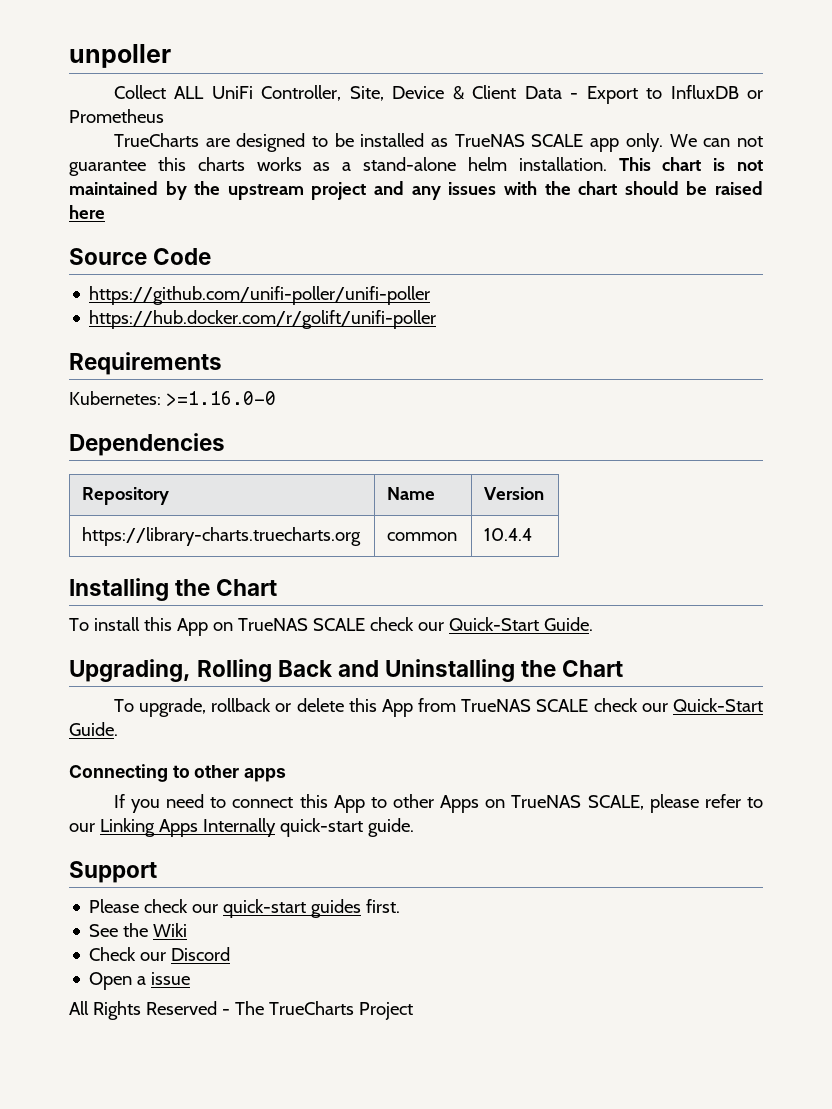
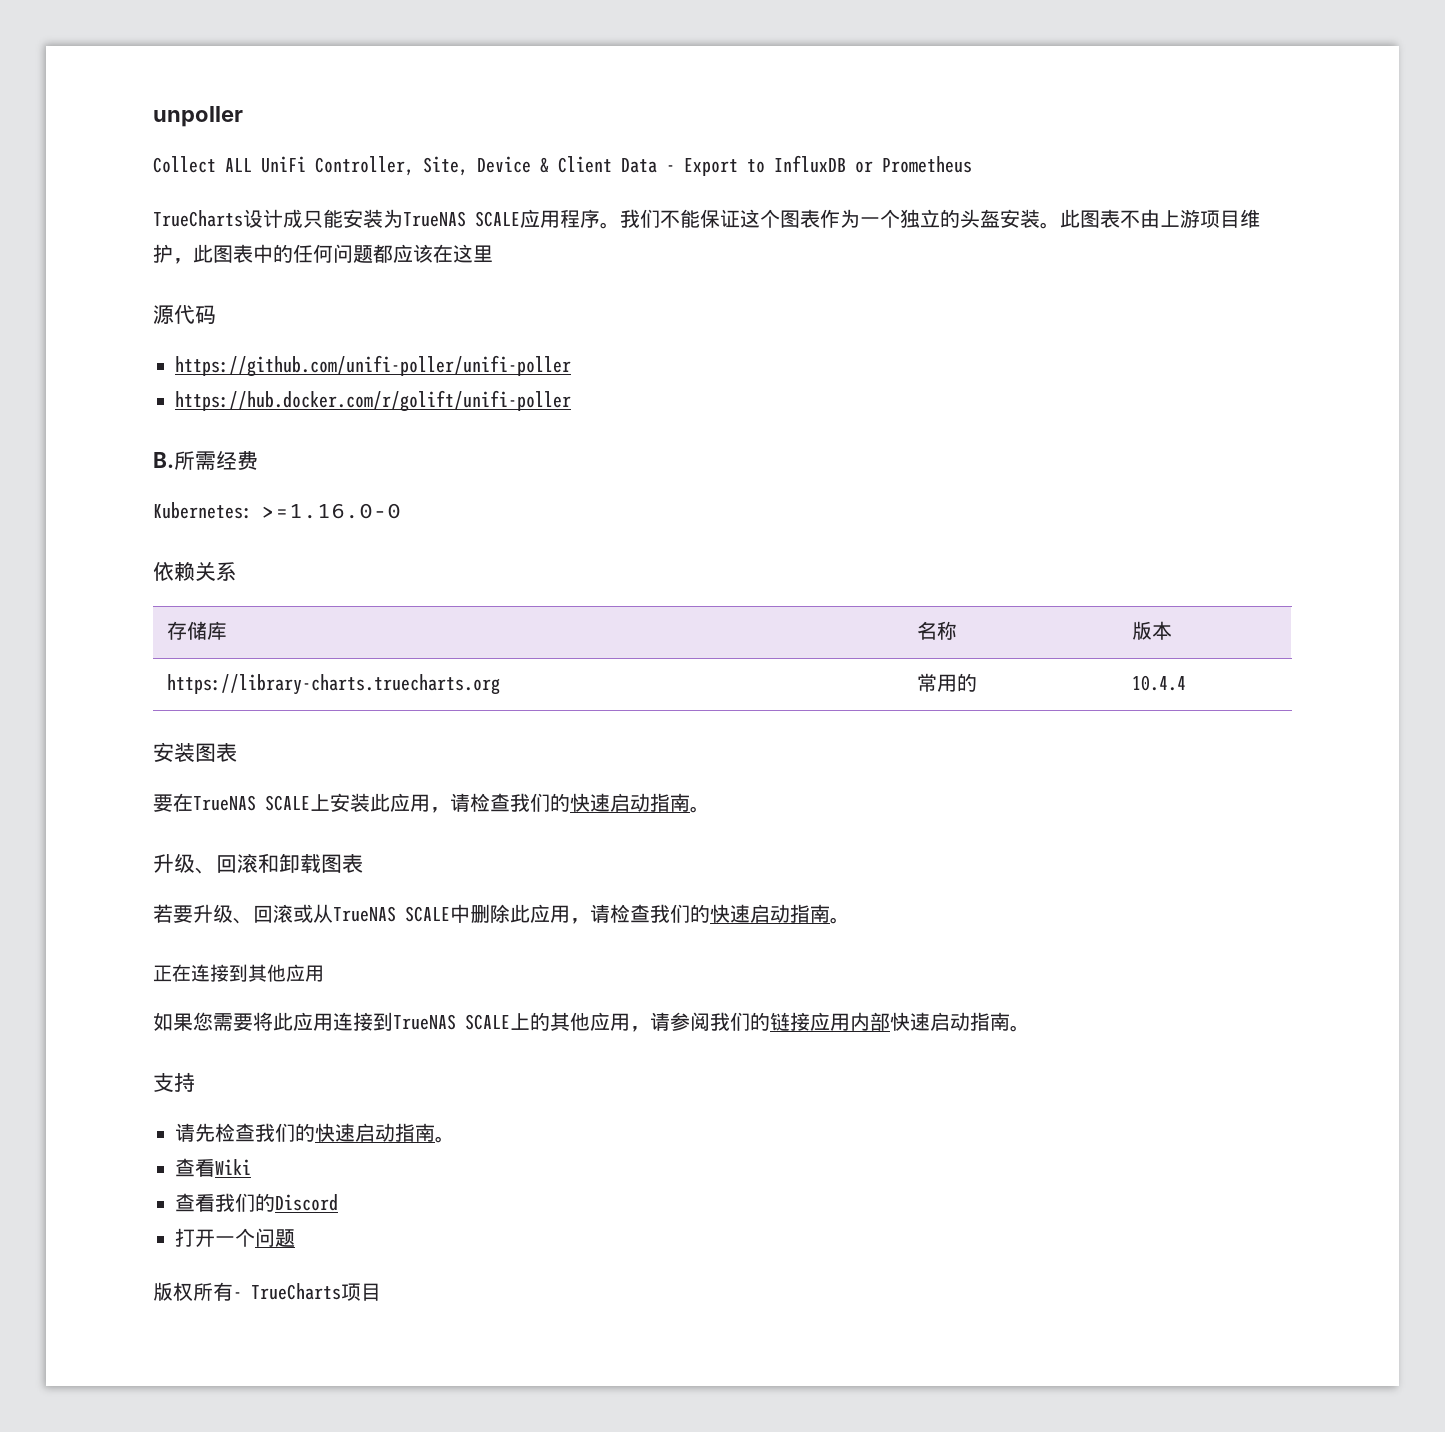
[205,133,764,152] [69,157,763,176] [69,181,764,200] [69,205,105,219] [69,248,212,265] are designed to be installed as TrueNAS SCALE app only. We can not guarantee this charts works as a stand-alone helm installation. This chart is not maintained by the upstream project and any issues with the chart should be raised here // Source Code -> [243,209,1260,229] [153,244,493,264] [153,305,216,324] 设计成只能安装为TrueNAS SCALE应用程序。我们不能保证这个图表作为一个独立的头盔安装。此图表不由上游项目维护，此图表中的任何问题都应该在这里 // 源代码
[69,352,222,375] Requirements -> [153,451,258,470] B.所需经费
[69,433,225,456] [82,487,170,505] [387,487,436,500] [484,487,545,500] Dependencies // Repository | Name | Version -> [153,561,237,581] [167,621,228,640] [917,621,958,640] [1132,621,1173,640] 依赖关系 // 存储库 | 名称 | 版本
[387,532,458,541] common -> [917,673,978,692] 常用的
[69,578,278,601] [69,617,593,636] [69,659,624,682] [113,698,763,717] [69,722,118,736] [69,764,287,782] [113,794,763,813] [69,818,414,837] [69,861,157,883] [89,899,401,918] [89,923,149,937] Installing the Chart // To install this App on TrueNAS SCALE check our Quick-Start Guide. // Upgrading, Rolling Back and Uninstalling the Chart // To upgrade, rollback or delete this App from TrueNAS SCALE check our Quick-Start Guide. // Connecting to other apps // If you need to connect this App to other Apps on TrueNAS SCALE, please refer to our Linking Apps Internally quick-start guide. // Support // Please check our quick-start guides first. // See the -> [153,742,237,762] [153,793,710,813] [153,853,363,874] [153,904,850,924] [153,964,324,982] [153,1012,1030,1032] [153,1072,195,1092] [175,1123,455,1143] [175,1158,215,1177] 安装图表 // 要在TrueNAS SCALE上安装此应用，请检查我们的快速启动指南。 // 升级、回滚和卸载图表 // 若要升级、回滚或从TrueNAS SCALE中删除此应用，请检查我们的快速启动指南。 // 正在连接到其他应用 // 如果您需要将此应用连接到TrueNAS SCALE上的其他应用，请参阅我们的链接应用内部快速启动指南。 // 支持 // 请先检查我们的快速启动指南。 // 查看
[89,947,167,961] Check our -> [175,1193,275,1212] 查看我们的
[89,972,191,990] [69,1001,413,1020] Open a issue // All Rights Reserved - The TrueCharts Project -> [175,1228,295,1247] [153,1282,381,1301] 打开一个问题 // 版权所有- TrueCharts项目

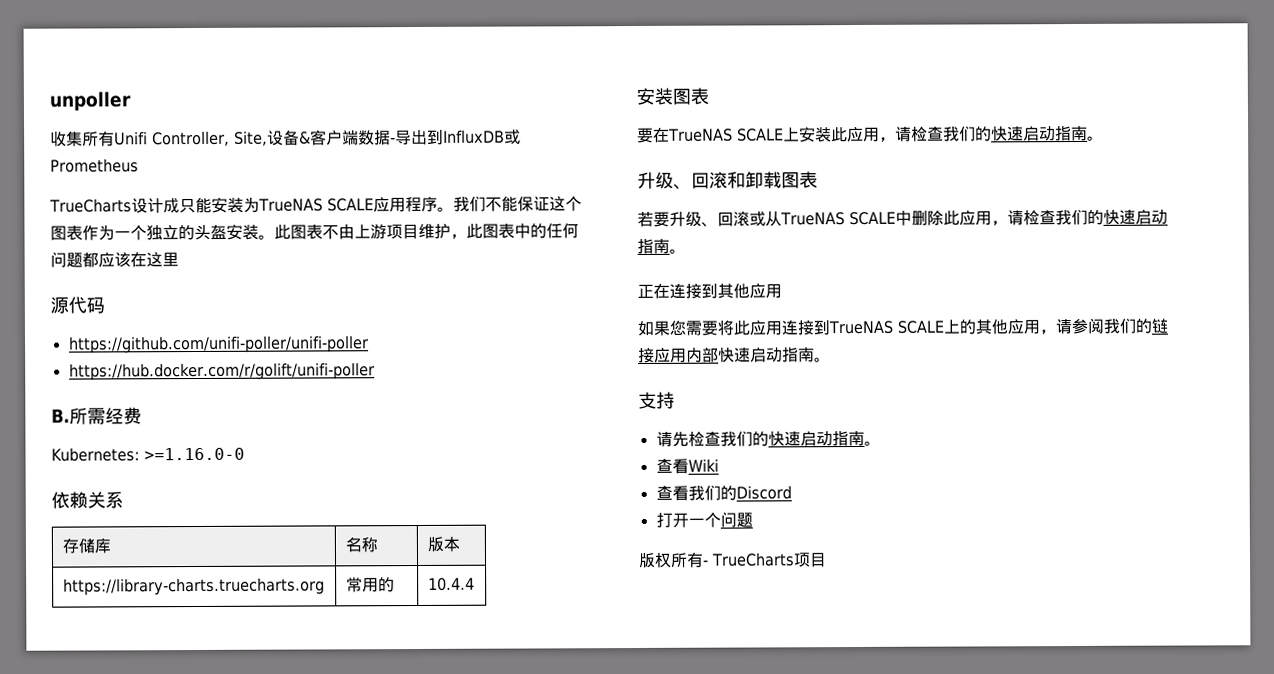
[153,155,873,176] Collect ALL UniFi Controller, Site, Device & Client Data - Export to InfluxDB or -> [50,129,521,147] 收集所有Unifi Controller, Site,设备&客户端数据-导出到InfluxDB或

